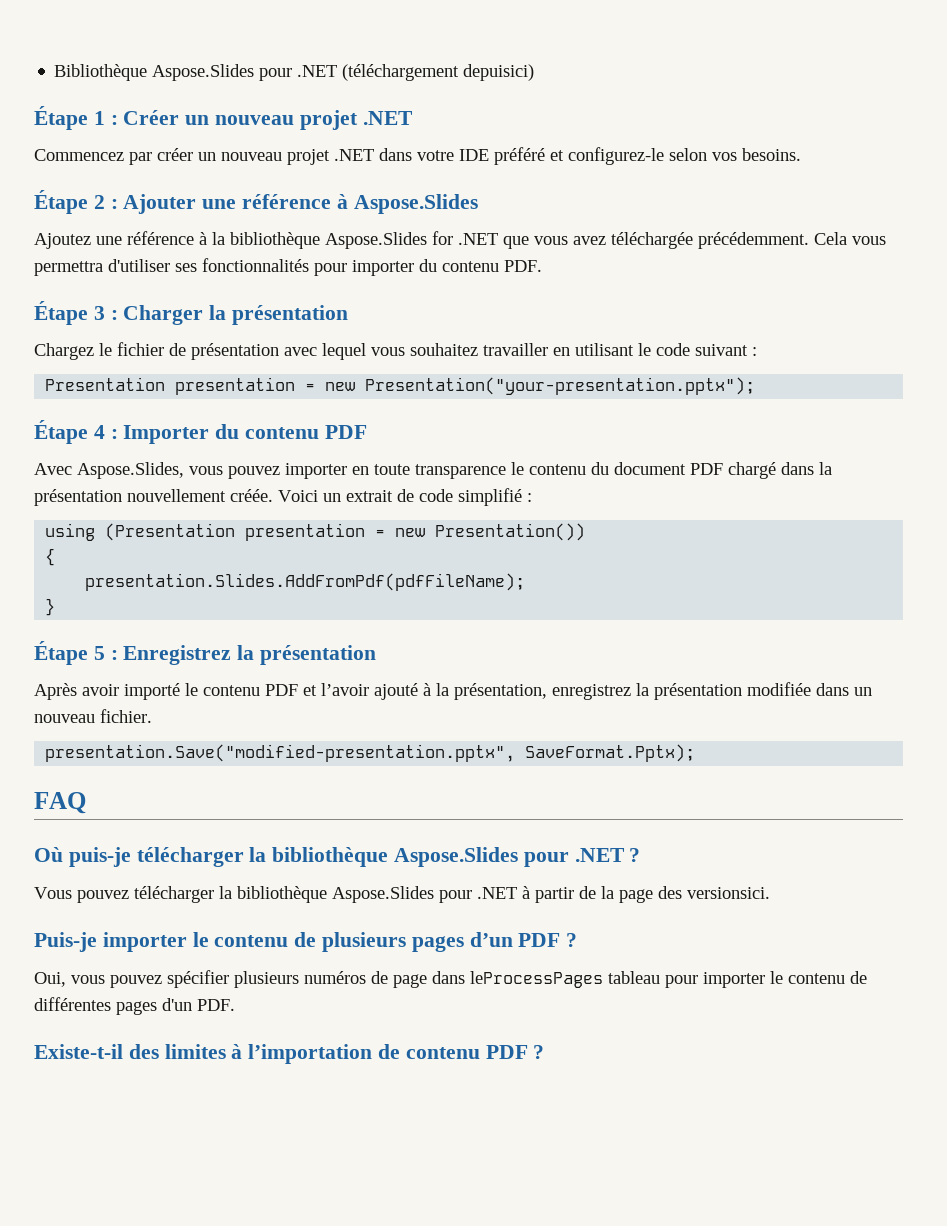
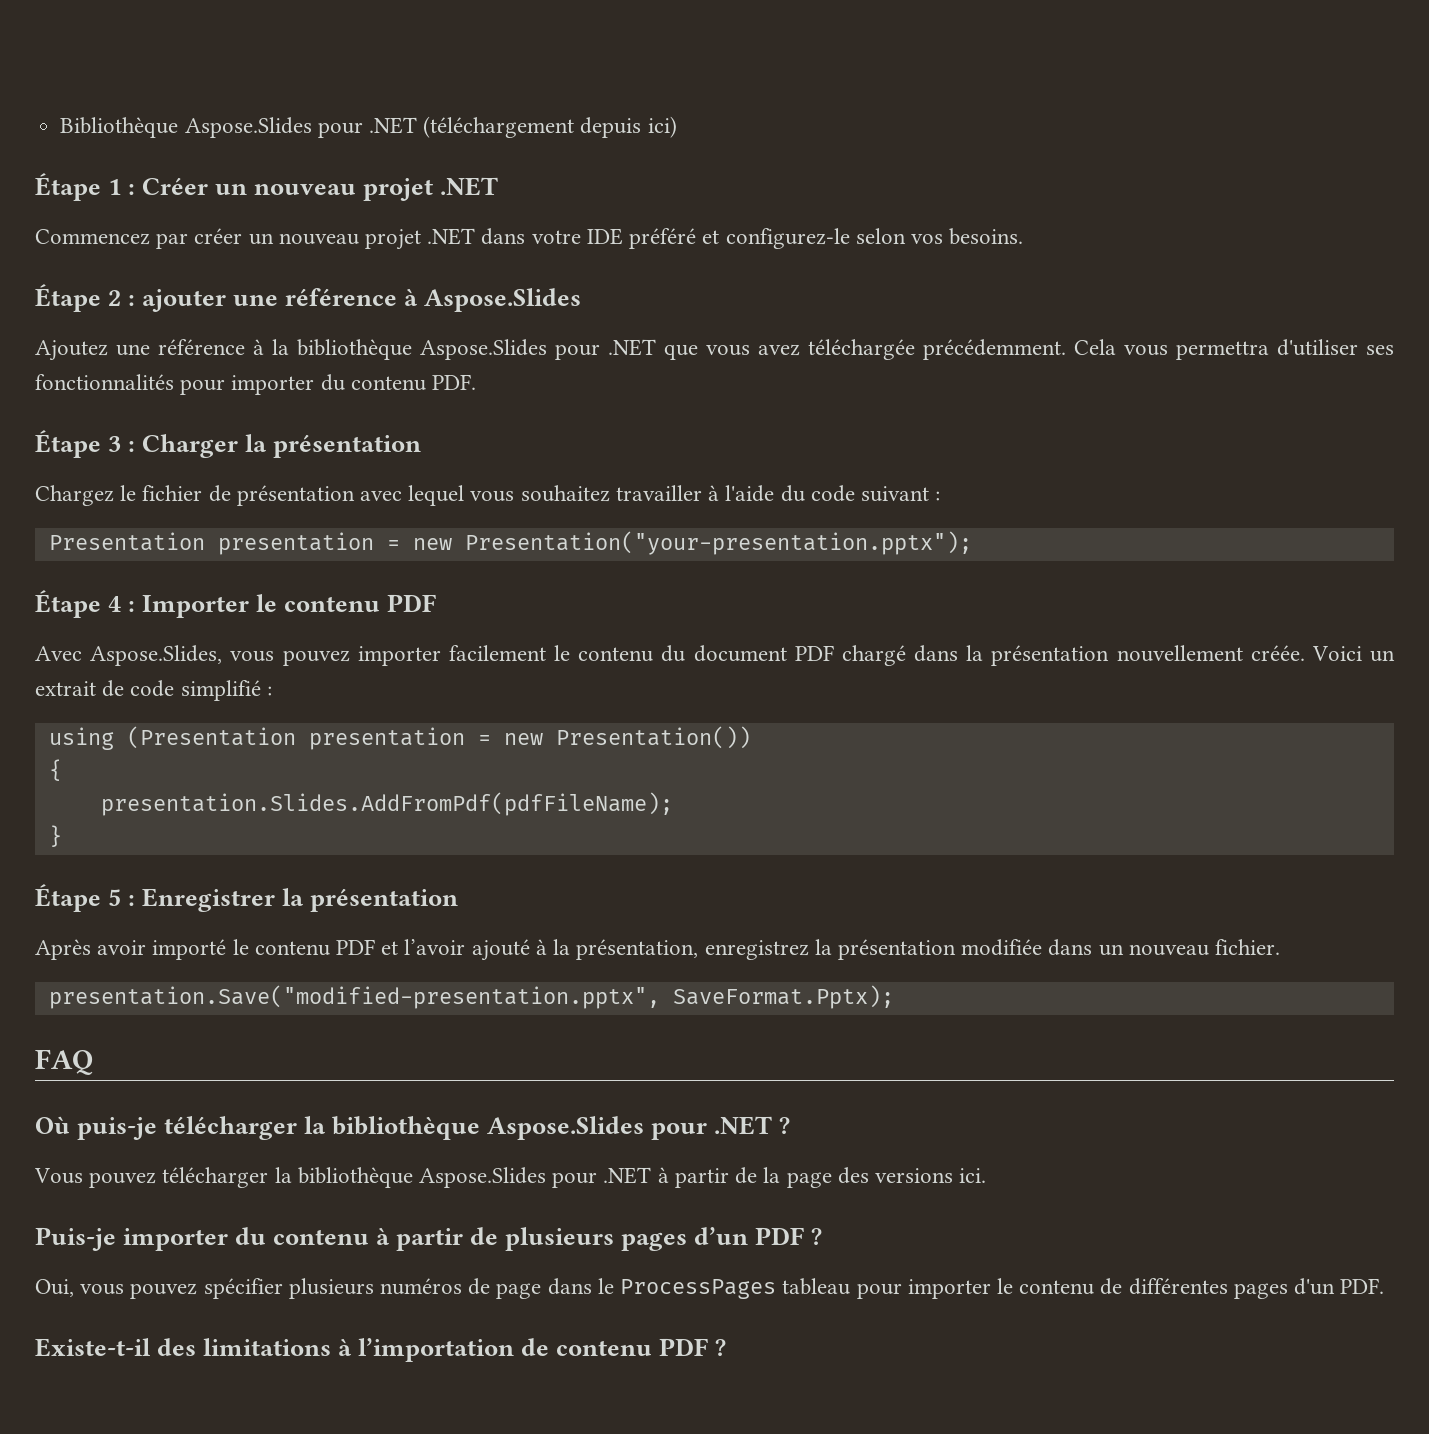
[463,64,535,81] depuisici) -> [580,116,677,138] depuis ici)
[123,194,197,214] Ajouter -> [142,289,227,312] ajouter
[432,231,453,245] for -> [555,344,600,360] pour
[553,343,651,356] en utilisant le -> [708,485,805,502] à l'aide du
[215,424,240,439] du -> [256,594,278,612] le
[352,464,506,479] en toute transparence -> [448,645,546,661] facilement
[123,645,232,665] Enregistrez -> [142,888,276,912] Enregistrer
[687,887,770,899] versionsici. -> [874,1168,987,1183] versions ici.
[192,932,289,947] le contenu -> [235,1227,464,1251] du contenu à partir
[470,971,603,988] leProcessPages -> [597,1278,777,1299] le ProcessPages
[164,1044,226,1059] limites -> [203,1338,332,1356] limitations

